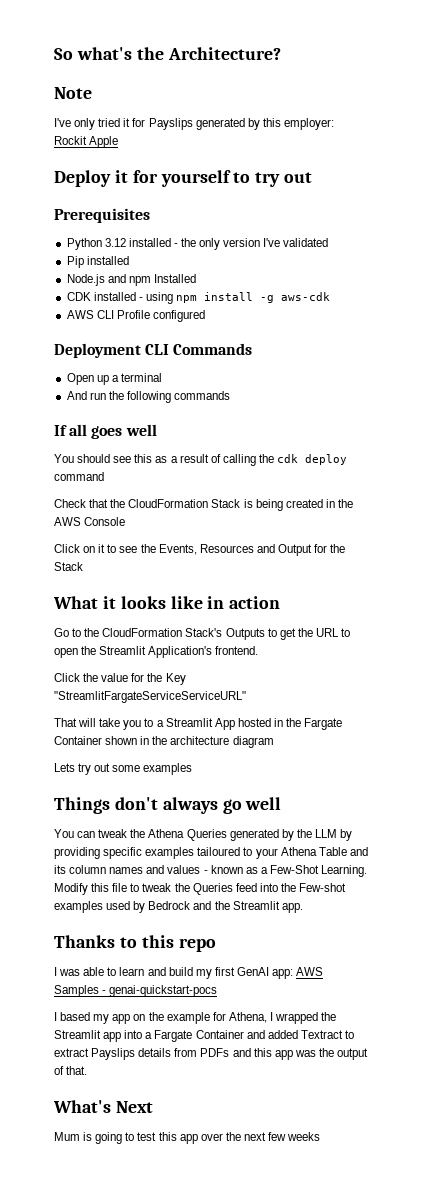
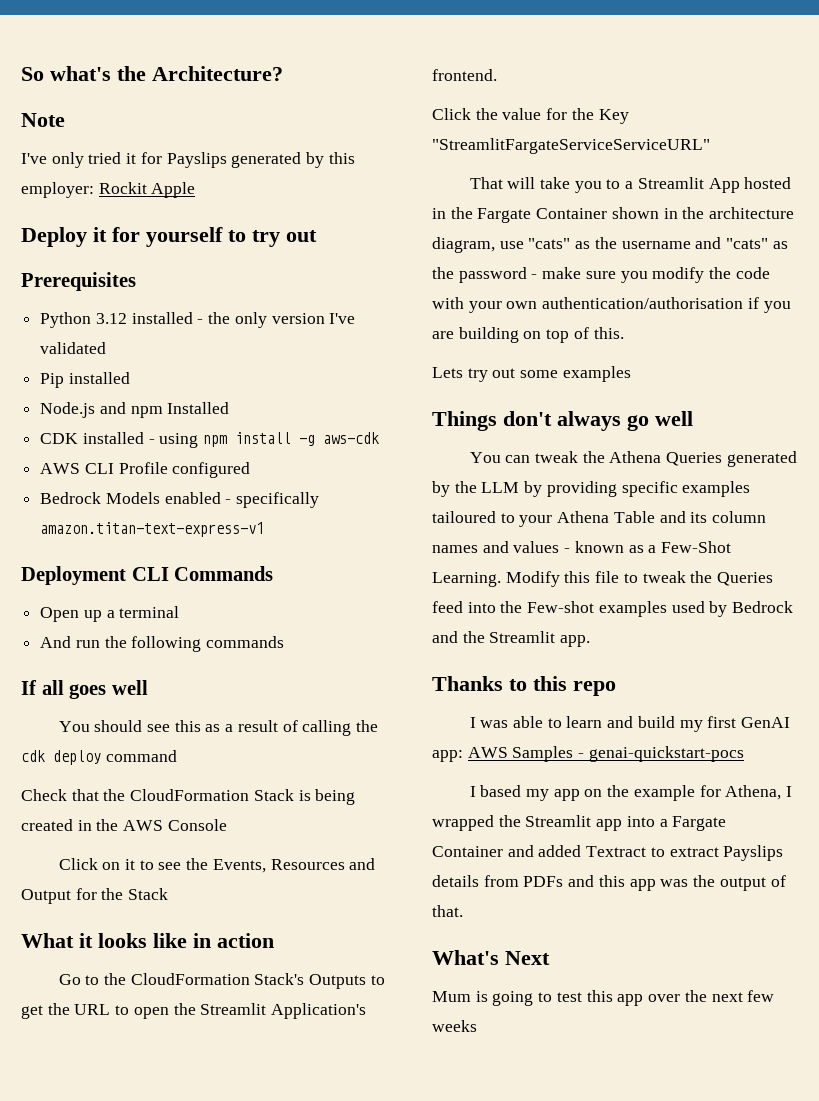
(205, 316) none -> [40,492,320,508] [40,522,265,537] // Bedrock Models enabled - specifically amazon.titan-text-express-v1
[232,736,274,748] diagram -> [432,237,788,253] [432,267,770,283] [432,297,791,313] [432,327,624,343] diagram, use "cats" as the username and "cats" as the password - make sure you modify the code with your own authentication/authorisation if you are building on top of this.

